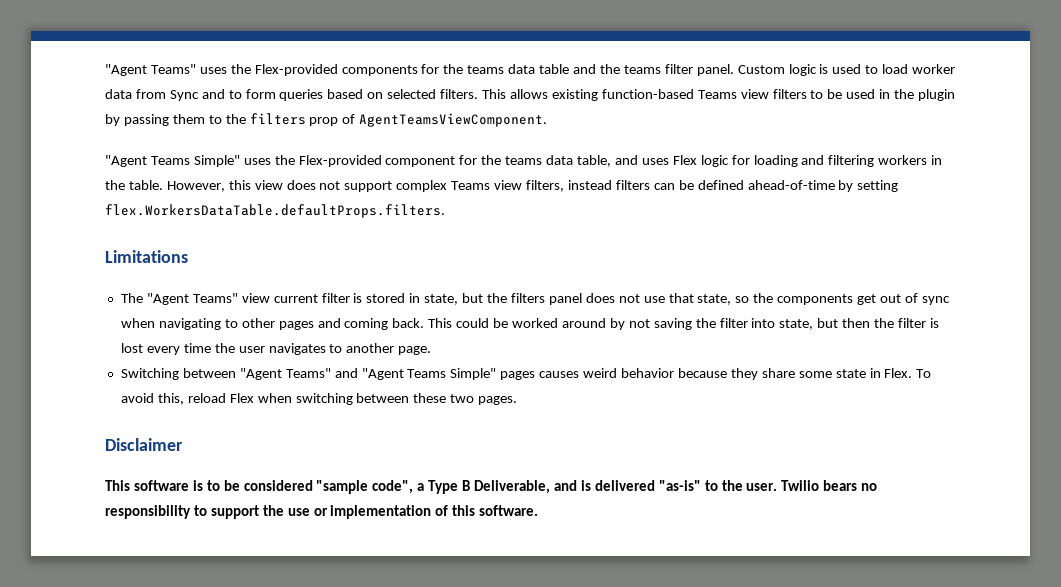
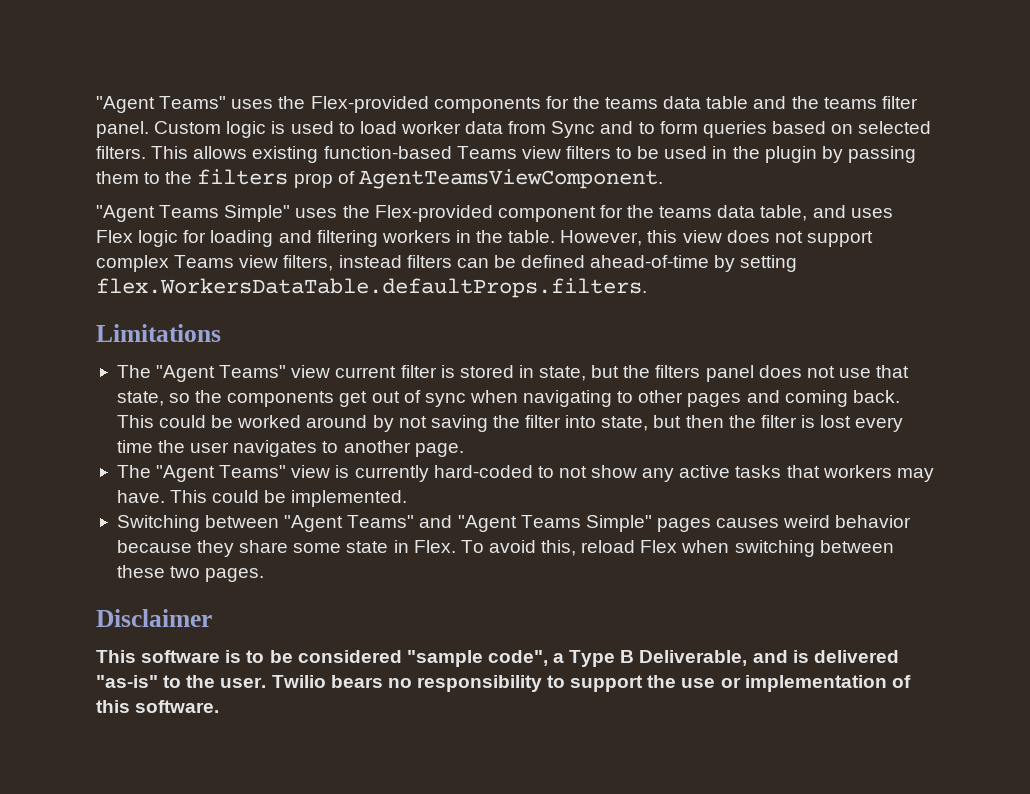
(432, 350) none -> [116,465,934,482] [116,490,408,507] // The "Agent Teams" view is currently hard-coded to not show any active tasks that workers may have. This could be implemented.

